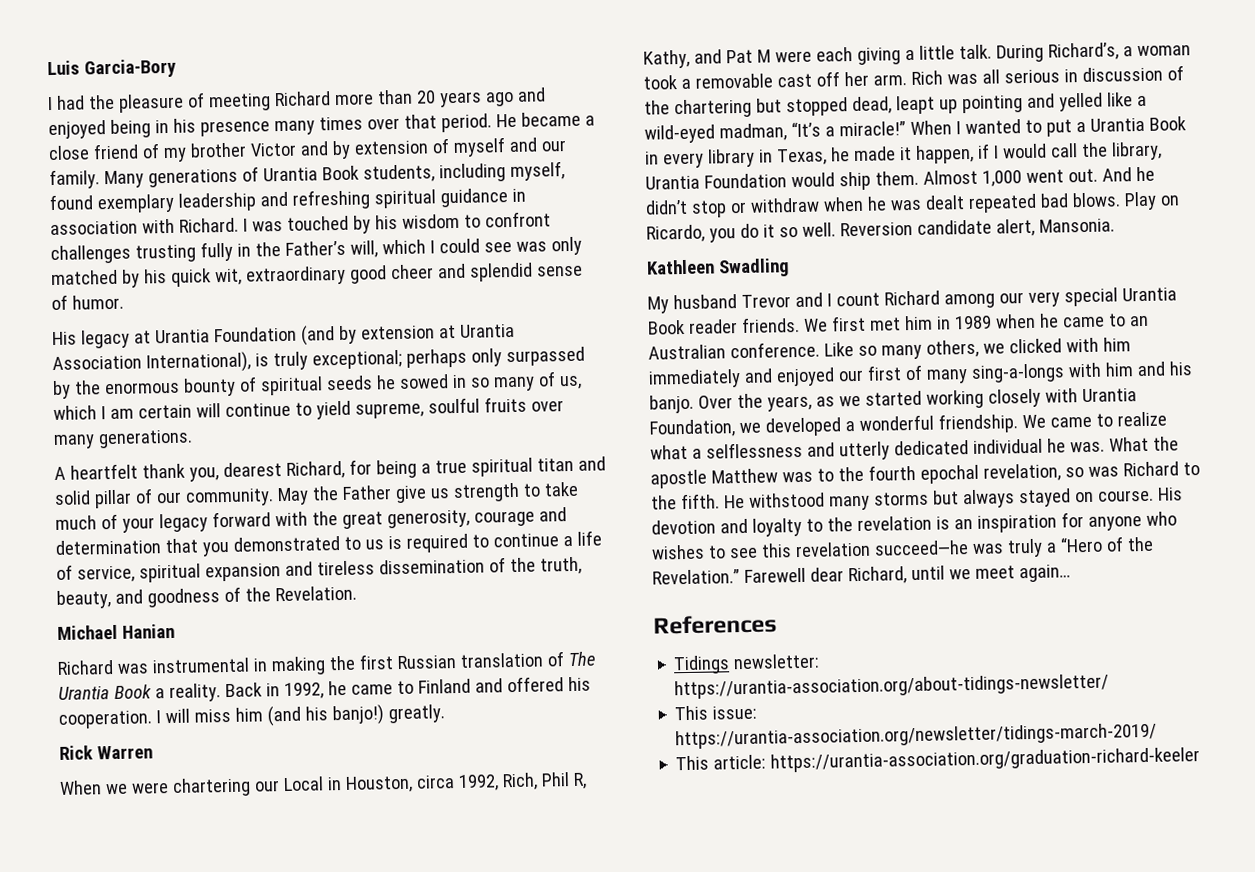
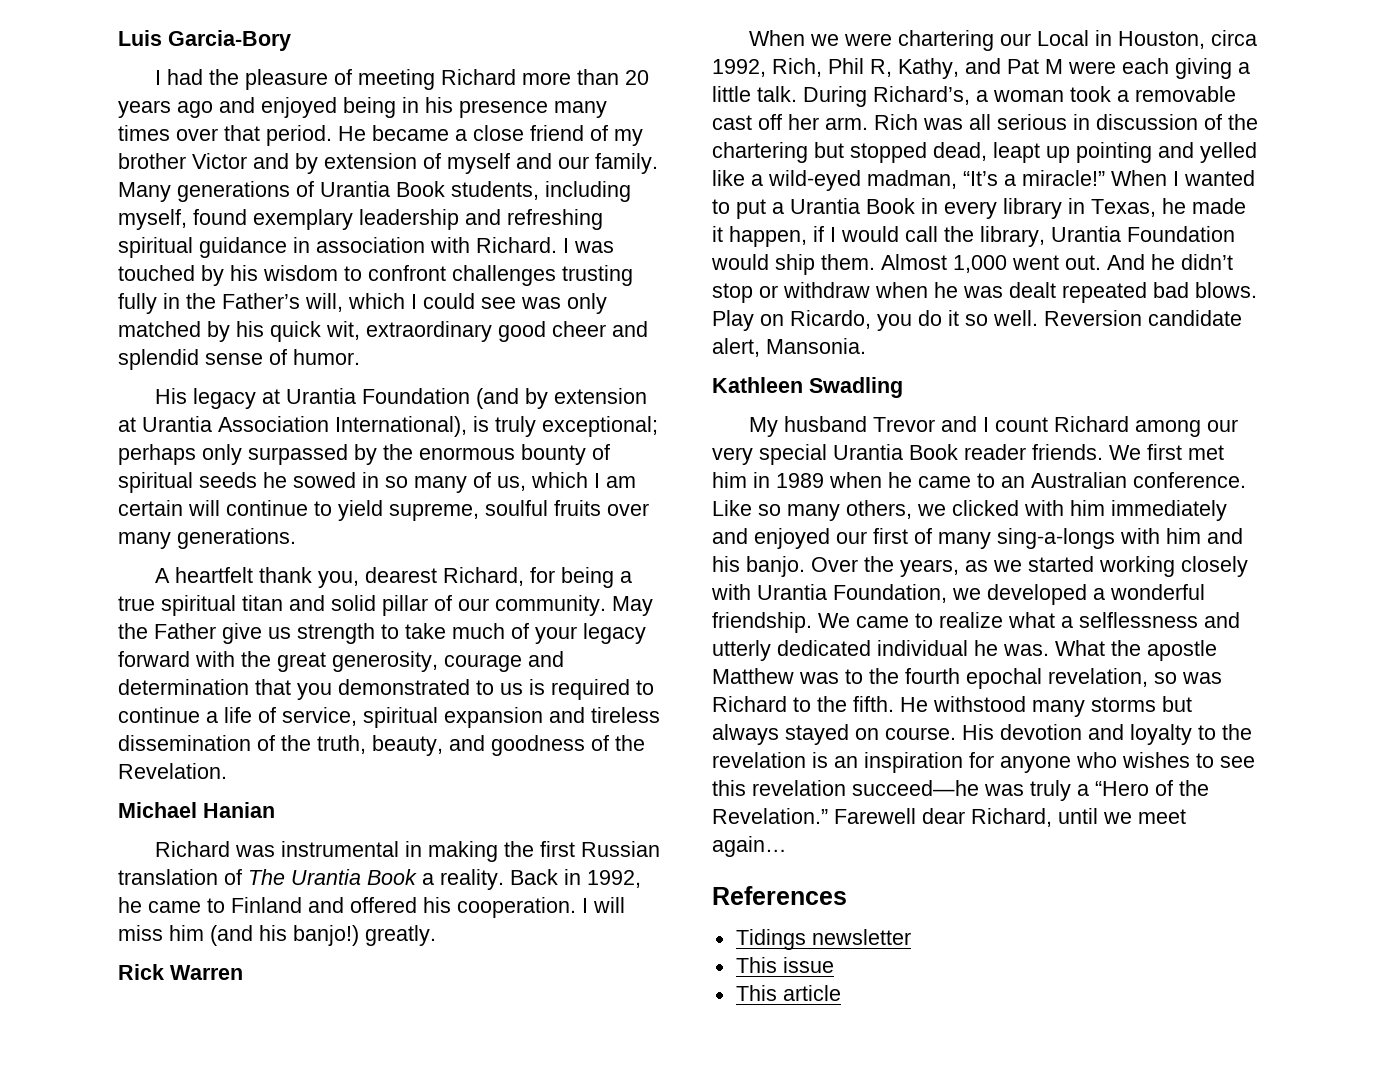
[733,653,821,670] [674,673,1110,700] [674,705,758,721] [675,722,1158,750] [675,747,1201,773] newsletter: https://urantia-association.org/about-tidings-newsletter/ // This issue: https://urantia-association.org/newsletter/tidings-march-2019/ // This article: https://urantia-association.org/graduation-richard-keeler -> [811,929,911,945] [735,957,834,973] [735,985,841,1001] newsletter // This issue // This article

